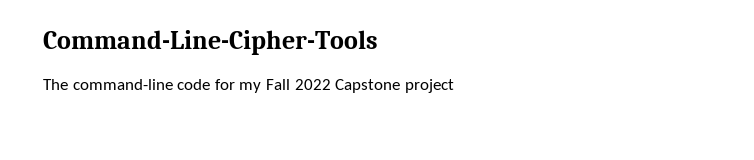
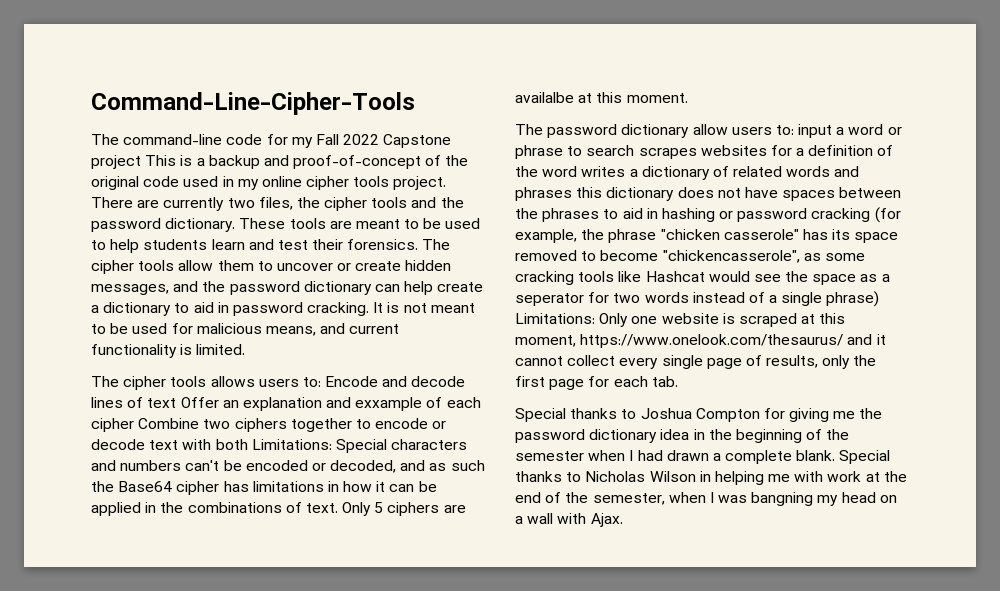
(454, 86) none -> [145,155,469,169] [91,176,447,190] [91,197,464,211] [91,218,481,232] [91,239,451,253] [91,260,452,274] [91,281,484,295] [91,302,475,316] [91,323,400,336] [91,344,246,358] [91,376,466,390] [91,397,481,411] [91,418,447,432] [91,439,468,453] [91,460,485,473] [91,481,437,495] [91,502,466,516] [515,92,688,103] [515,124,902,138] [515,145,894,159] [515,166,860,180] [515,187,902,201] [515,207,901,223] [515,229,899,243] [515,250,865,263] [515,271,890,285] [515,291,880,307] [515,313,846,327] [515,334,886,348] [515,355,877,369] [515,376,678,390] [515,408,883,422] [515,429,850,443] [515,450,891,464] [515,471,907,485] [515,492,897,506] [515,513,623,527] This is a backup and proof-of-concept of the original code used in my online cipher tools project. There are currently two files, the cipher tools and the password dictionary. These tools are meant to be used to help students learn and test their forensics. The cipher tools allow them to uncover or create hidden messages, and the password dictionary can help create a dictionary to aid in password cracking. It is not meant to be used for malicious means, and current functionality is limited. // The cipher tools allows users to: Encode and decode lines of text Offer an explanation and exxample of each cipher Combine two ciphers together to encode or decode text with both Limitations: Special characters and numbers can't be encoded or decoded, and as such the Base64 cipher has limitations in how it can be applied in the combinations of text. Only 5 ciphers are availalbe at this moment. // The password dictionary allow users to: input a word or phrase to search scrapes websites for a definition of the word writes a dictionary of related words and phrases this dictionary does not have spaces between the phrases to aid in hashing or password cracking (for example, the phrase "chicken casserole" has its space removed to become "chickencasserole", as some cracking tools like Hashcat would see the space as a seperator for two words instead of a single phrase) Limitations: Only one website is scraped at this moment, https://www.onelook.com/thesaurus/ and it cannot collect every single page of results, only the first page for each tab. // Special thanks to Joshua Compton for giving me the password dictionary idea in the beginning of the semester when I had drawn a complete blank. Special thanks to Nicholas Wilson in helping me with work at the end of the semester, when I was bangning my head on a wall with Ajax.

